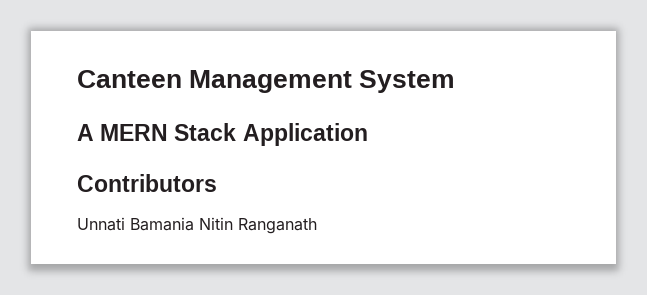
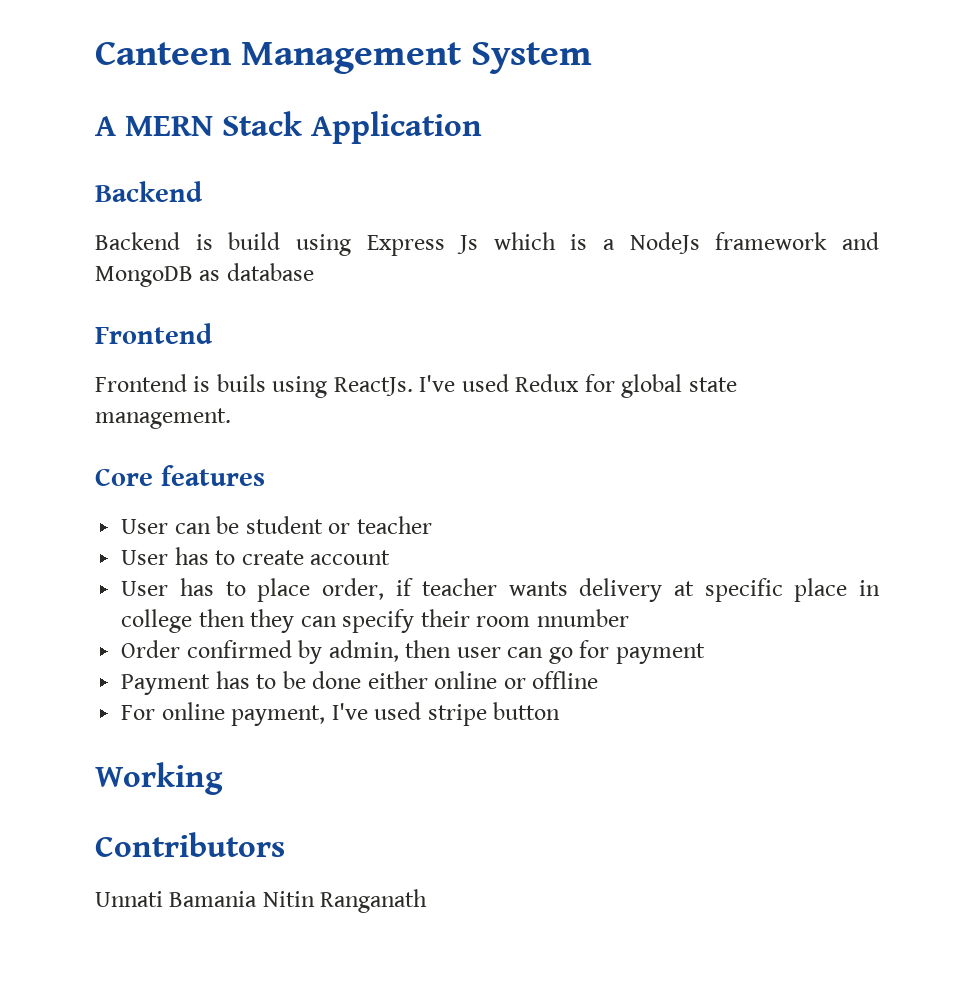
(368, 134) none -> [95,181,203,202] [95,232,879,256] [95,263,314,287] [95,323,213,344] [95,374,737,398] [95,408,231,429] [95,465,265,486] [121,516,432,534] [121,547,391,565] [121,578,880,602] [121,609,629,633] [121,640,705,664] [121,671,599,695] [121,702,561,726] [95,762,223,795] // Backend // Backend is build using Express Js which is a NodeJs framework and MongoDB as database // Frontend // Frontend is buils using ReactJs. I've used Redux for global state management. // Core features // User can be student or teacher // User has to create account // User has to place order, if teacher wants delivery at specific place in college then they can specify their room nnumber // Order confirmed by admin, then user can go for payment // Payment has to be done either online or offline // For online payment, I've used stripe button // Working

